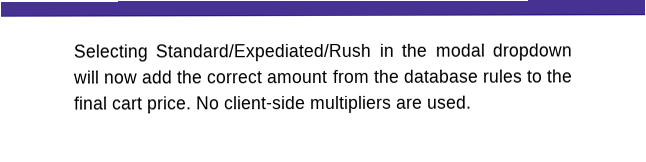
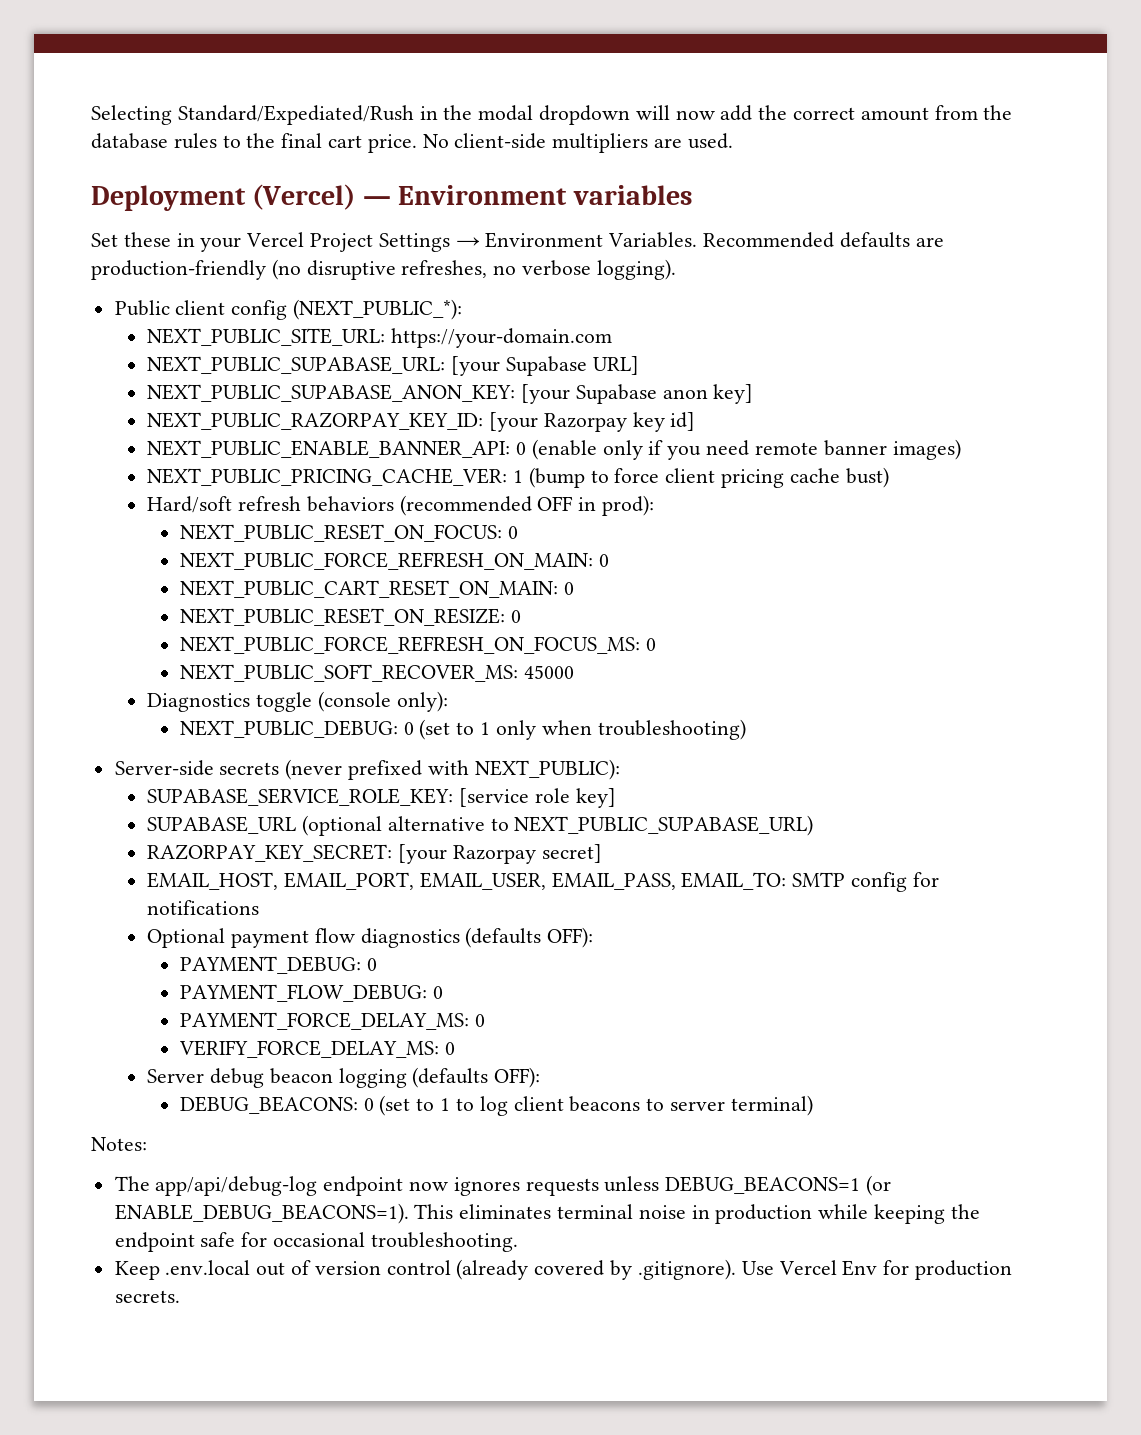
(472, 102) none -> [91,184,692,211] [91,232,944,252] [91,259,676,280] [114,299,463,320] [147,328,613,348] [147,356,639,376] [147,384,754,404] [147,412,696,432] [147,439,961,460] [147,467,889,488] [147,495,655,516] [179,524,518,542] [179,552,609,570] [179,580,574,598] [179,608,521,626] [179,636,656,654] [179,664,574,682] [147,691,448,712] [179,719,746,740] [114,759,620,780] [147,788,616,808] [147,815,814,836] [147,844,602,864] [147,872,939,892] [147,900,260,915] [147,927,594,948] [179,956,377,974] [179,984,443,1002] [179,1012,485,1030] [178,1040,455,1058] [147,1067,541,1088] [179,1095,813,1116] [91,1137,147,1151] [114,1175,892,1196] [114,1203,980,1224] [114,1232,518,1252] [114,1259,1012,1280] [114,1290,180,1303] // Deployment (Vercel) — Environment variables // Set these in your Vercel Project Settings → Environment Variables. Recommended defaults are production-friendly (no disruptive refreshes, no verbose logging). // Public client config (NEXT_PUBLIC_*): // NEXT_PUBLIC_SITE_URL: https://your-domain.com // NEXT_PUBLIC_SUPABASE_URL: [your Supabase URL] // NEXT_PUBLIC_SUPABASE_ANON_KEY: [your Supabase anon key] // NEXT_PUBLIC_RAZORPAY_KEY_ID: [your Razorpay key id] // NEXT_PUBLIC_ENABLE_BANNER_API: 0 (enable only if you need remote banner images) // NEXT_PUBLIC_PRICING_CACHE_VER: 1 (bump to force client pricing cache bust) // Hard/soft refresh behaviors (recommended OFF in prod): // NEXT_PUBLIC_RESET_ON_FOCUS: 0 // NEXT_PUBLIC_FORCE_REFRESH_ON_MAIN: 0 // NEXT_PUBLIC_CART_RESET_ON_MAIN: 0 // NEXT_PUBLIC_RESET_ON_RESIZE: 0 // NEXT_PUBLIC_FORCE_REFRESH_ON_FOCUS_MS: 0 // NEXT_PUBLIC_SOFT_RECOVER_MS: 45000 // Diagnostics toggle (console only): // NEXT_PUBLIC_DEBUG: 0 (set to 1 only when troubleshooting) // Server-side secrets (never prefixed with NEXT_PUBLIC): // SUPABASE_SERVICE_ROLE_KEY: [service role key] // SUPABASE_URL (optional alternative to NEXT_PUBLIC_SUPABASE_URL) // RAZORPAY_KEY_SECRET: [your Razorpay secret] // EMAIL_HOST, EMAIL_PORT, EMAIL_USER, EMAIL_PASS, EMAIL_TO: SMTP config for notifications // Optional payment flow diagnostics (defaults OFF): // PAYMENT_DEBUG: 0 // PAYMENT_FLOW_DEBUG: 0 // PAYMENT_FORCE_DELAY_MS: 0 // VERIFY_FORCE_DELAY_MS: 0 // Server debug beacon logging (defaults OFF): // DEBUG_BEACONS: 0 (set to 1 to log client beacons to server terminal) // Notes: // The app/api/debug-log endpoint now ignores requests unless DEBUG_BEACONS=1 (or ENABLE_DEBUG_BEACONS=1). This eliminates terminal noise in production while keeping the endpoint safe for occasional troubleshooting. // Keep .env.local out of version control (already covered by .gitignore). Use Vercel Env for production secrets.

